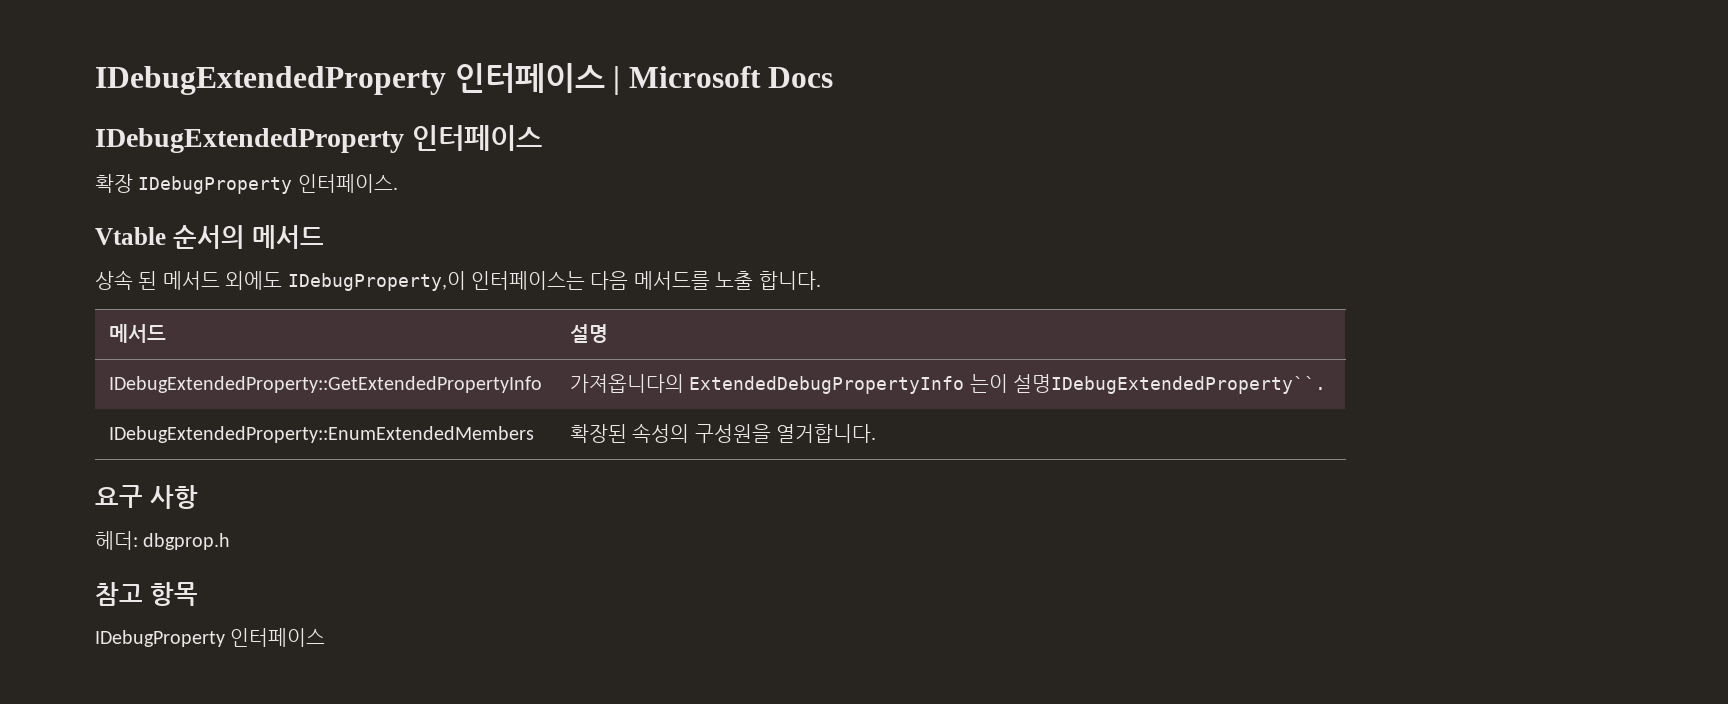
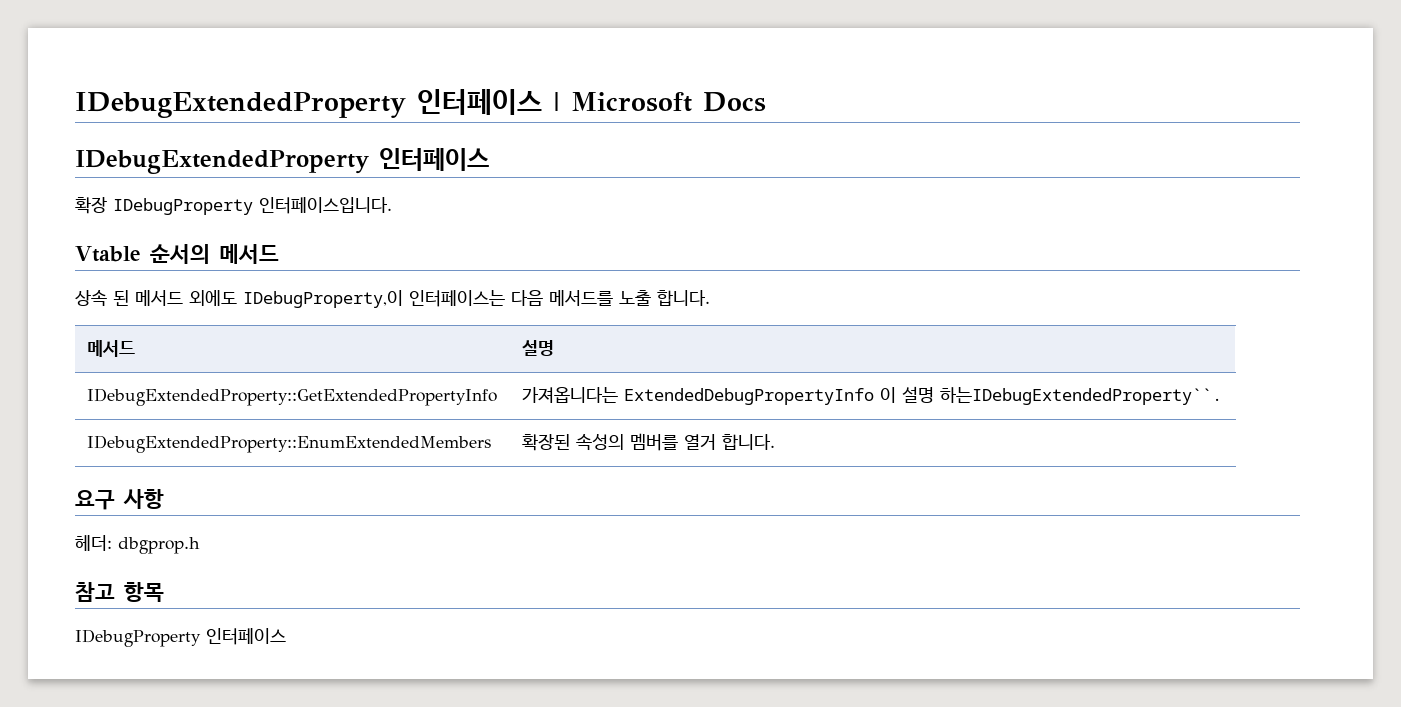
[297,174,398,193] 인터페이스. -> [259,197,392,214] 인터페이스입니다.
[569,374,1326,394] 가져옵니다의 ExtendedDebugPropertyInfo 는이 설명IDebugExtendedProperty``. -> [522,386,1223,405] 가져옵니다는 ExtendedDebugPropertyInfo 이 설명 하는IDebugExtendedProperty``.
[694,424,876,443] 구성원을 열거합니다. -> [630,433,776,451] 멤버를 열거 합니다.

